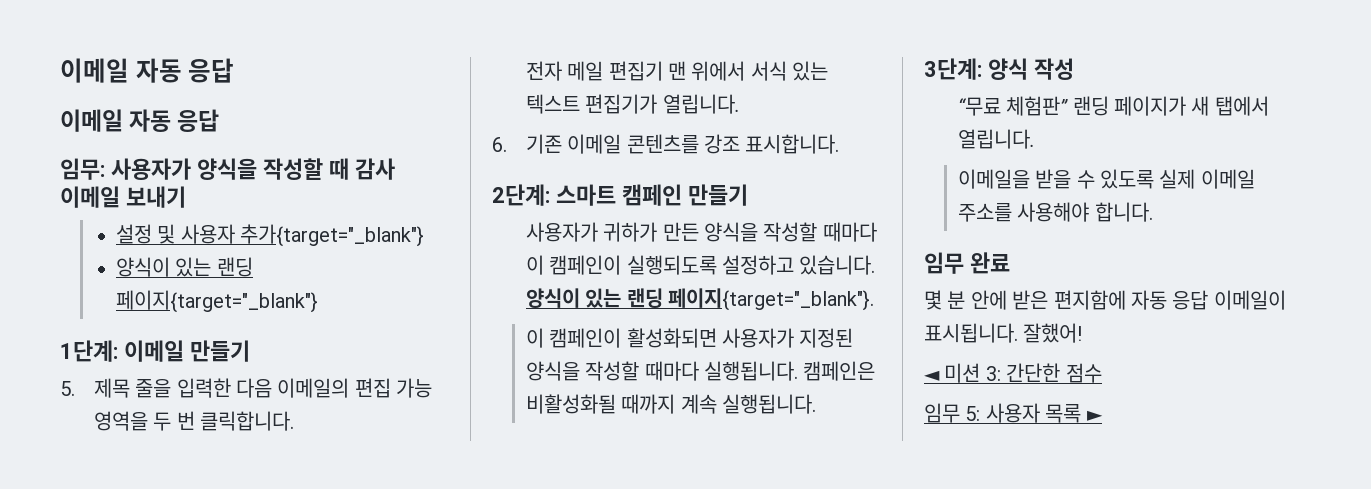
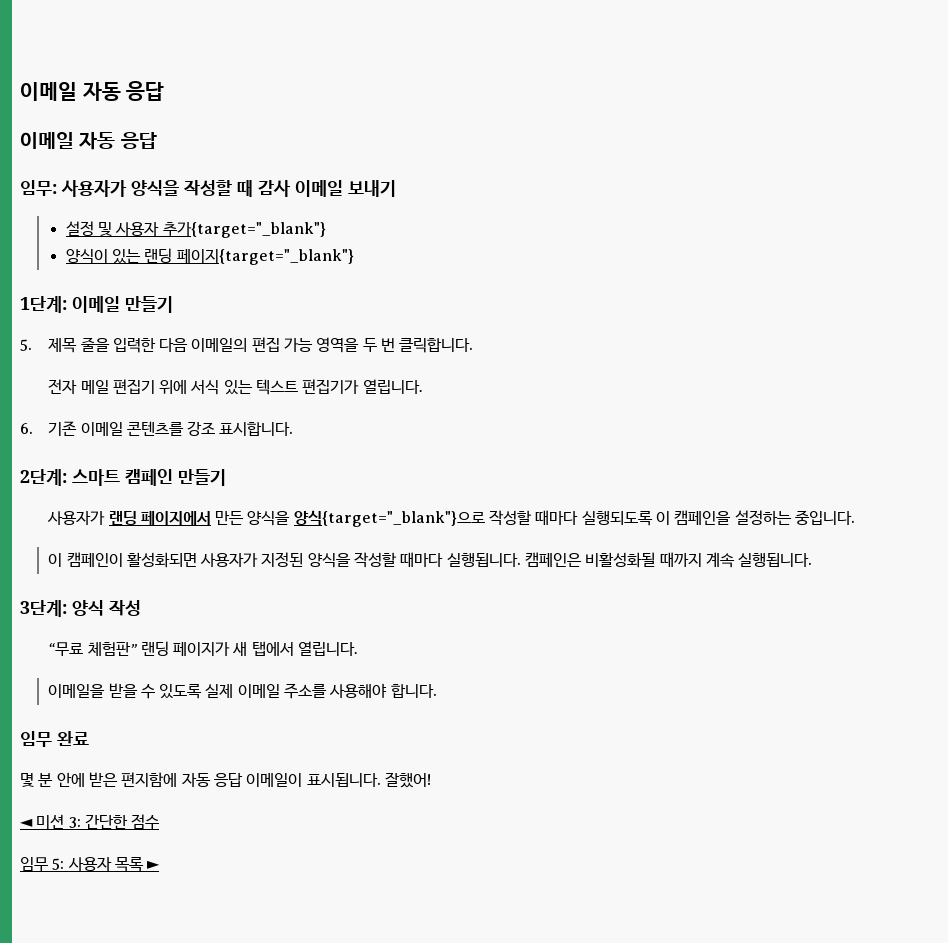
[667,61,746,81] 맨 위에서 -> [159,380,188,394] 위에
[603,222,658,242] 귀하가 -> [108,511,211,525] 랜딩 페이지에서
[763,222,877,242] [525,255,876,275] [525,288,874,311] 작성할 때마다 이 캠페인이 실행되도록 설정하고 있습니다. 양식이 있는 랜딩 페이지{target="_blank"}. -> [293,510,856,527] 양식{target="_blank"}으로 작성할 때마다 실행되도록 이 캠페인을 설정하는 중입니다.

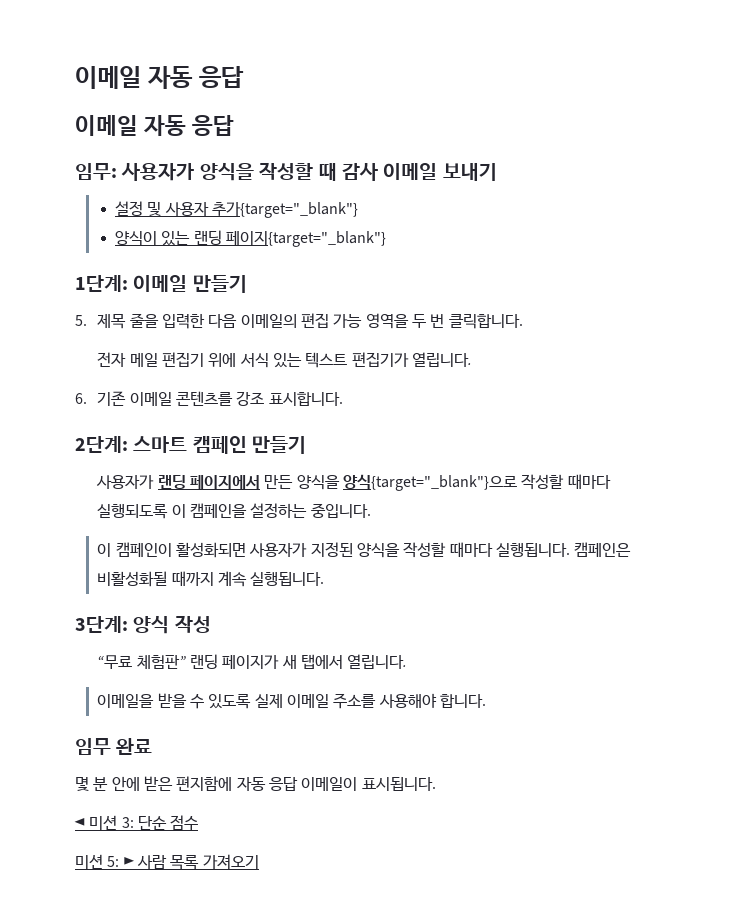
[384,772,431,788] 잘했어! -> (436, 784) none
[84,814,128,829] 간단한 -> [137,816,167,830] 단순
[20,857,161,872] 임무 5: 사용자 목록 ► -> [75,854,259,870] 미션 5: ► 사람 목록 가져오기

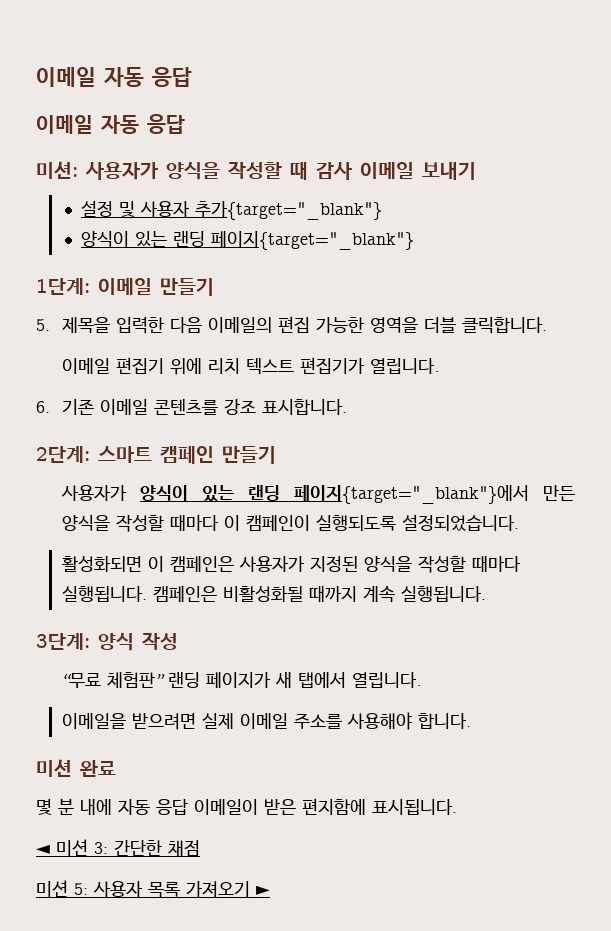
[75,163,117,180] 임무: -> [36,161,78,179] 미션:
[97,313,159,329] 제목 줄을 -> [61,317,110,334] 제목을
[333,313,523,329] [97,352,302,368] 가능 영역을 두 번 클릭합니다. // 전자 메일 편집기 위에 서식 있는 -> [315,317,547,334] [61,357,240,375] 가능한 영역을 더블 클릭합니다. // 이메일 편집기 위에 리치
[157,475,261,489] 랜딩 페이지에서 -> [139,485,529,504] 양식이 있는 랜딩 페이지{target="_blank"}에서
[342,474,611,491] [97,503,371,519] [97,542,247,558] 양식{target="_blank"}으로 작성할 때마다 실행되도록 이 캠페인을 설정하는 중입니다. // 이 캠페인이 활성화되면 -> [115,514,519,532] [61,555,234,573] 작성할 때마다 이 캠페인이 실행되도록 설정되었습니다. // 활성화되면 이 캠페인은
[157,693,252,709] 받을 수 있도록 -> [131,713,196,730] 받으려면
[75,738,111,755] 임무 -> [36,759,72,777] 미션
[111,776,233,791] 안에 받은 편지함에 -> [80,799,112,815] 내에
(358, 784) none -> [264,798,366,815] 받은 편지함에
[137,815,199,831] 단순 점수 -> [114,840,200,856] 간단한 채점
[123,855,167,869] ► 사람 -> [93,881,143,897] 사용자
(259, 861) none -> [256,885,270,895] ►

